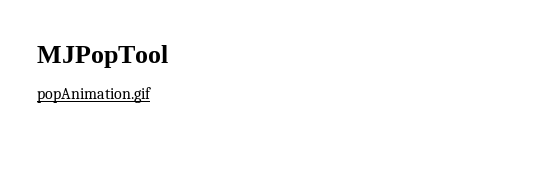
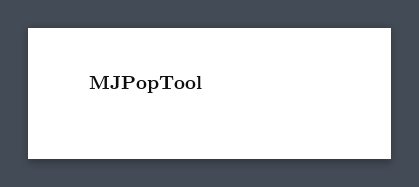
[37,87,151,103] // popAnimation.gif -> (202, 84) none

